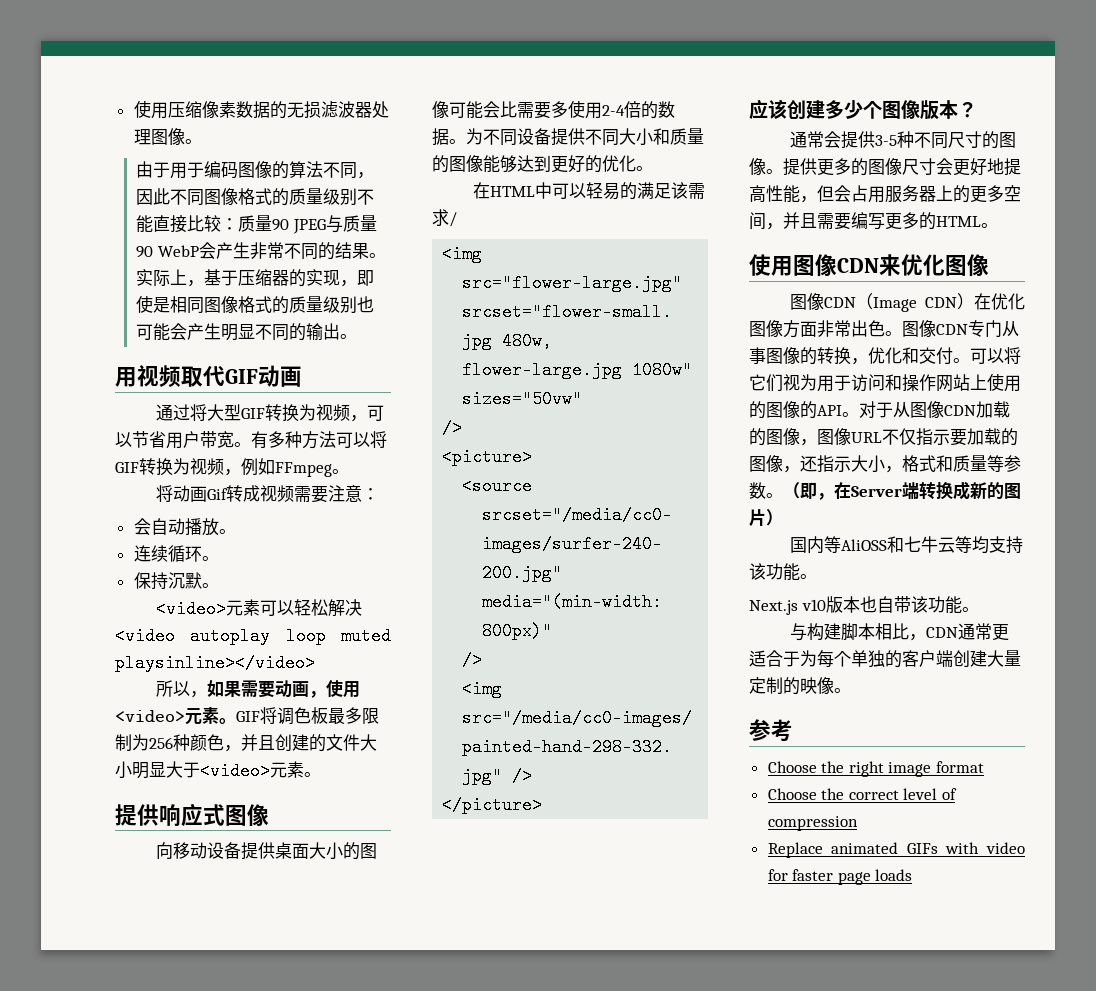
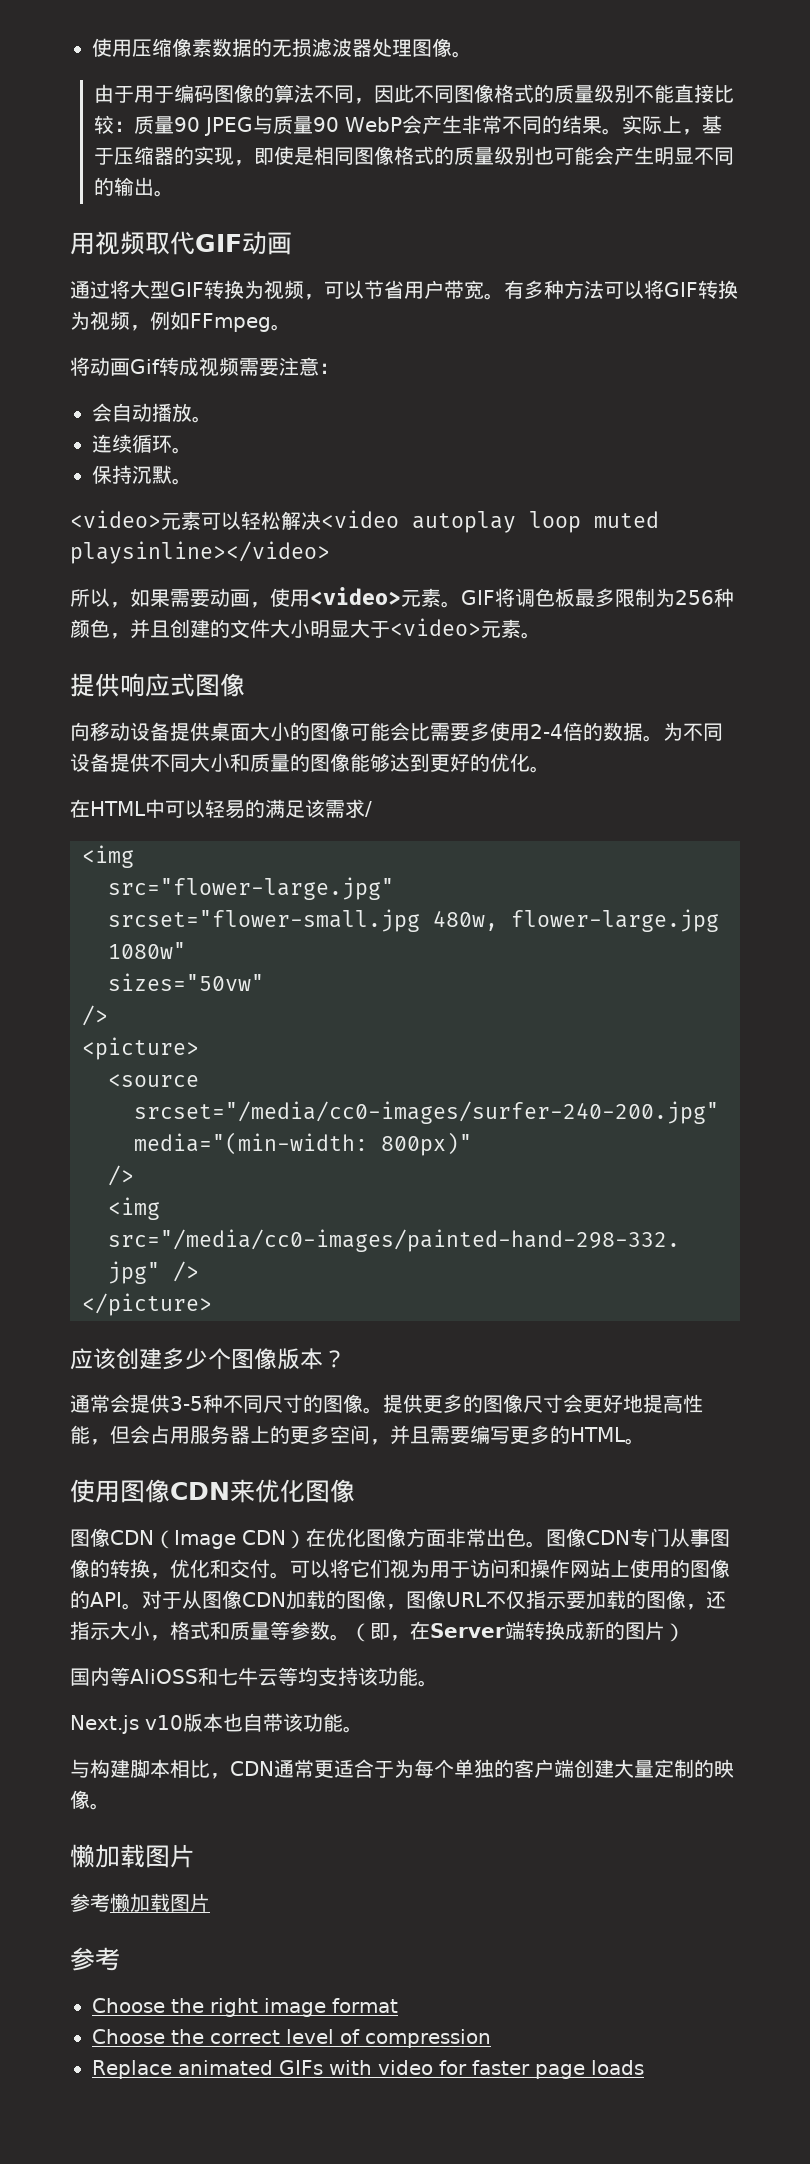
(851, 690) none -> [70,1844,195,1868] [70,1893,210,1913] // 懒加载图片 // 参考懒加载图片

